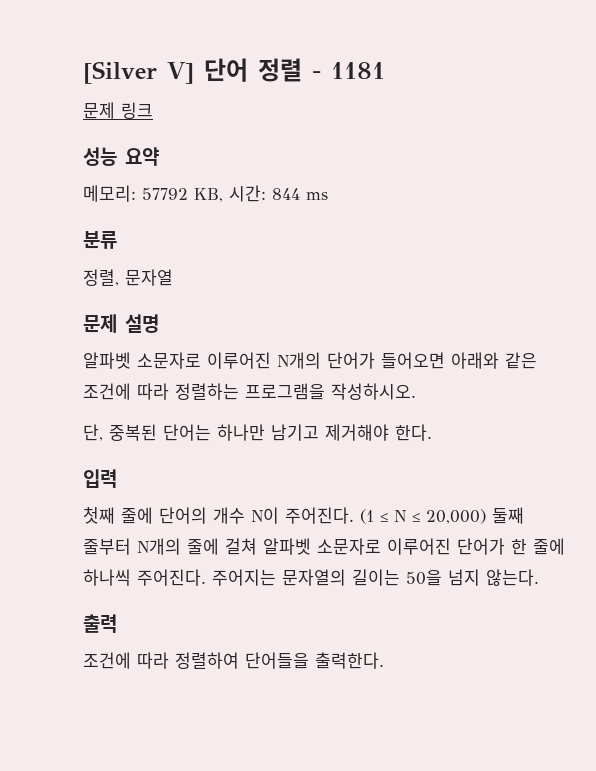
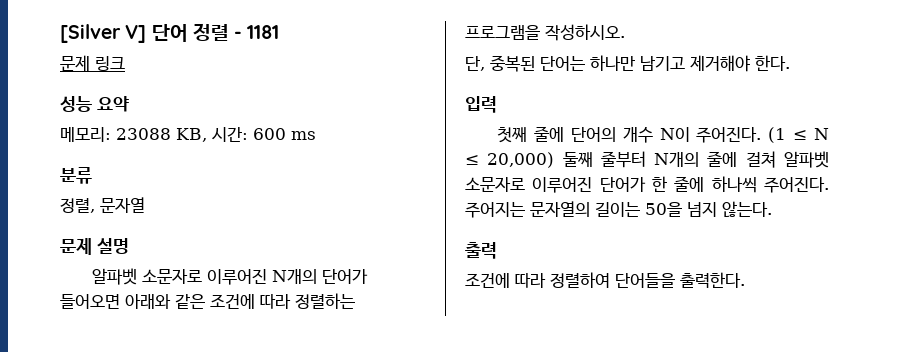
[142,188,188,200] 57792 -> [116,128,171,140] 23088
[272,188,300,200] 844 -> [253,128,286,140] 600

